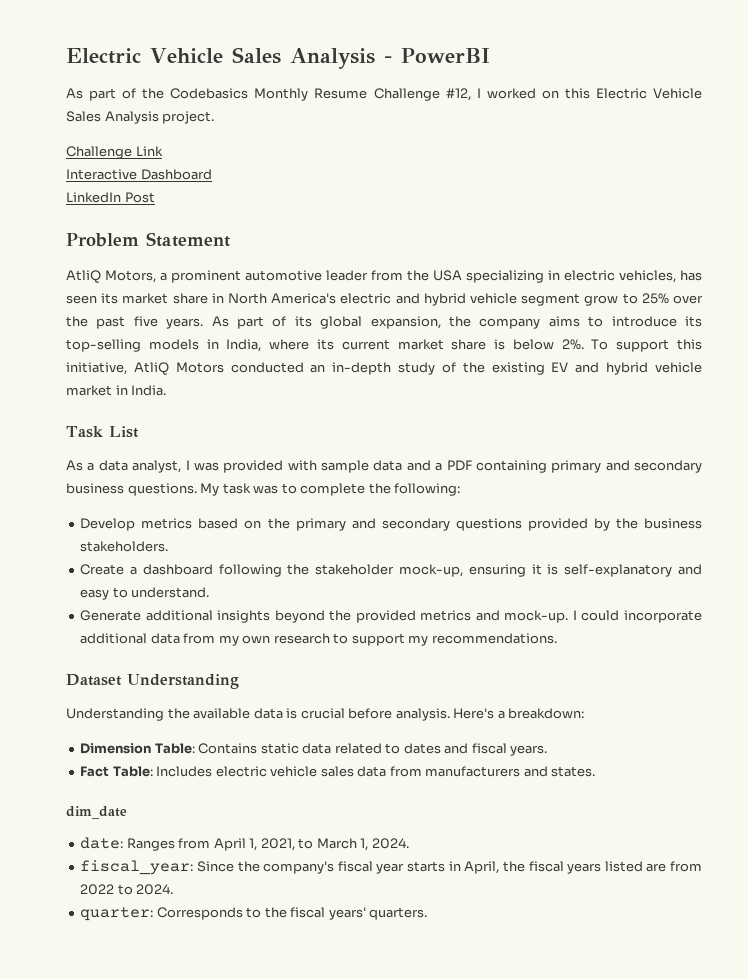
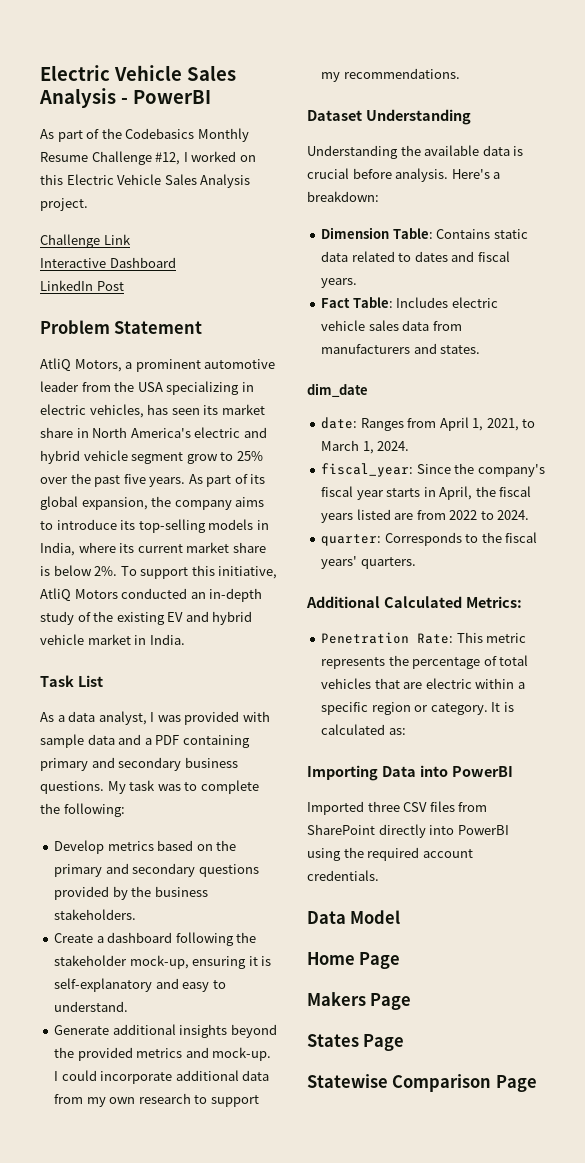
(428, 913) none -> [306,596,522,608] [321,632,527,644] [321,655,529,669] [321,678,525,689] [321,702,514,715] [321,724,406,735] [307,765,513,781] [307,801,488,815] [307,824,509,838] [307,847,473,861] [307,870,379,881] [307,910,401,924] [307,952,401,969] [307,992,412,1010] [307,1034,405,1051] [307,1074,537,1092] // Additional Calculated Metrics: // Penetration Rate: This metric represents the percentage of total vehicles that are electric within a specific region or category. It is calculated as: // Importing Data into PowerBI // Imported three CSV files from SharePoint directly into PowerBI using the required account credentials. // Data Model // Home Page // Makers Page // States Page // Statewise Comparison Page

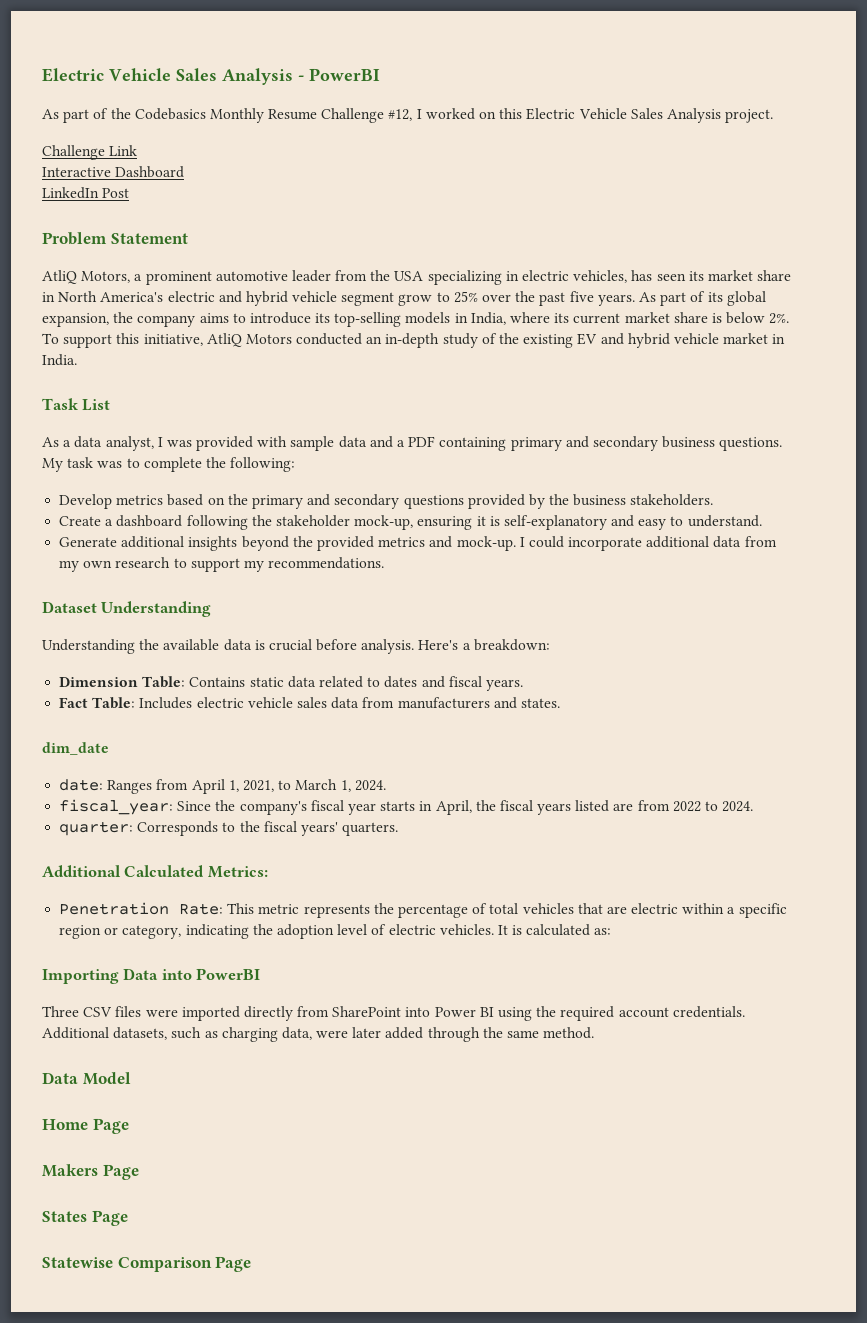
[430,703,488,715] category. -> [122,924,494,939] category, indicating the adoption level of electric vehicles.
[307,801,488,815] [307,824,509,838] Imported three CSV files from SharePoint directly into PowerBI -> [42,1006,494,1021] Three CSV files were imported directly from SharePoint into Power BI
(379, 875) none -> [42,1027,595,1042] Additional datasets, such as charging data, were later added through the same method.

